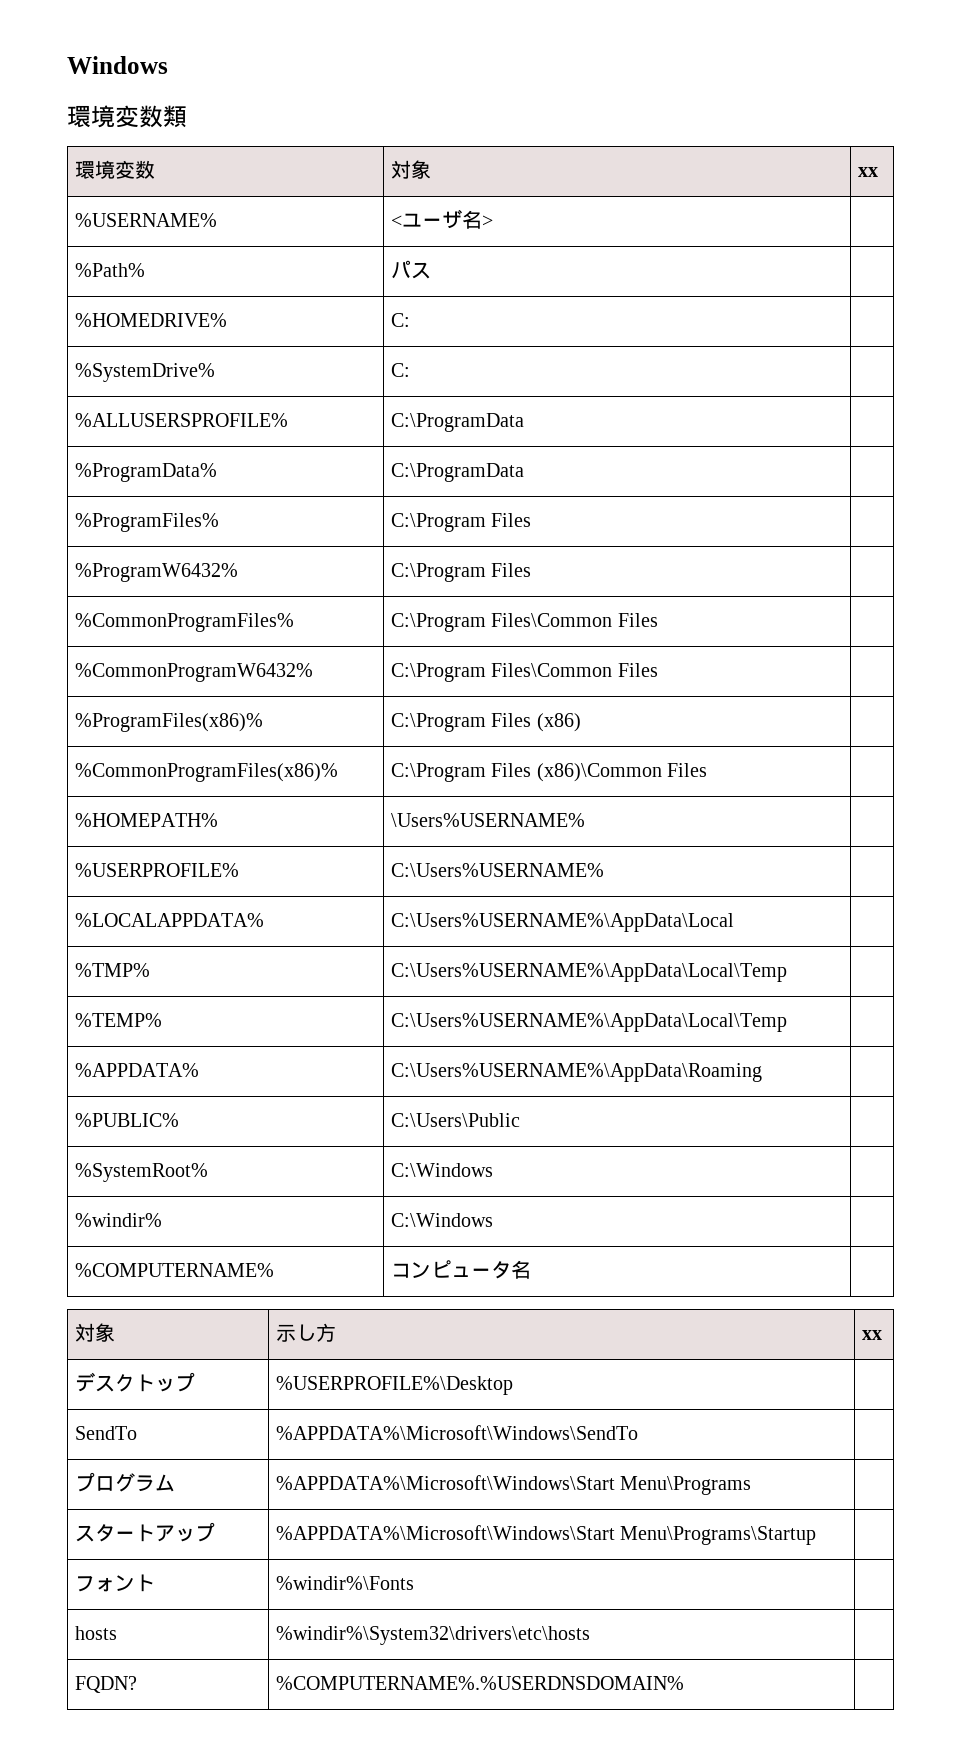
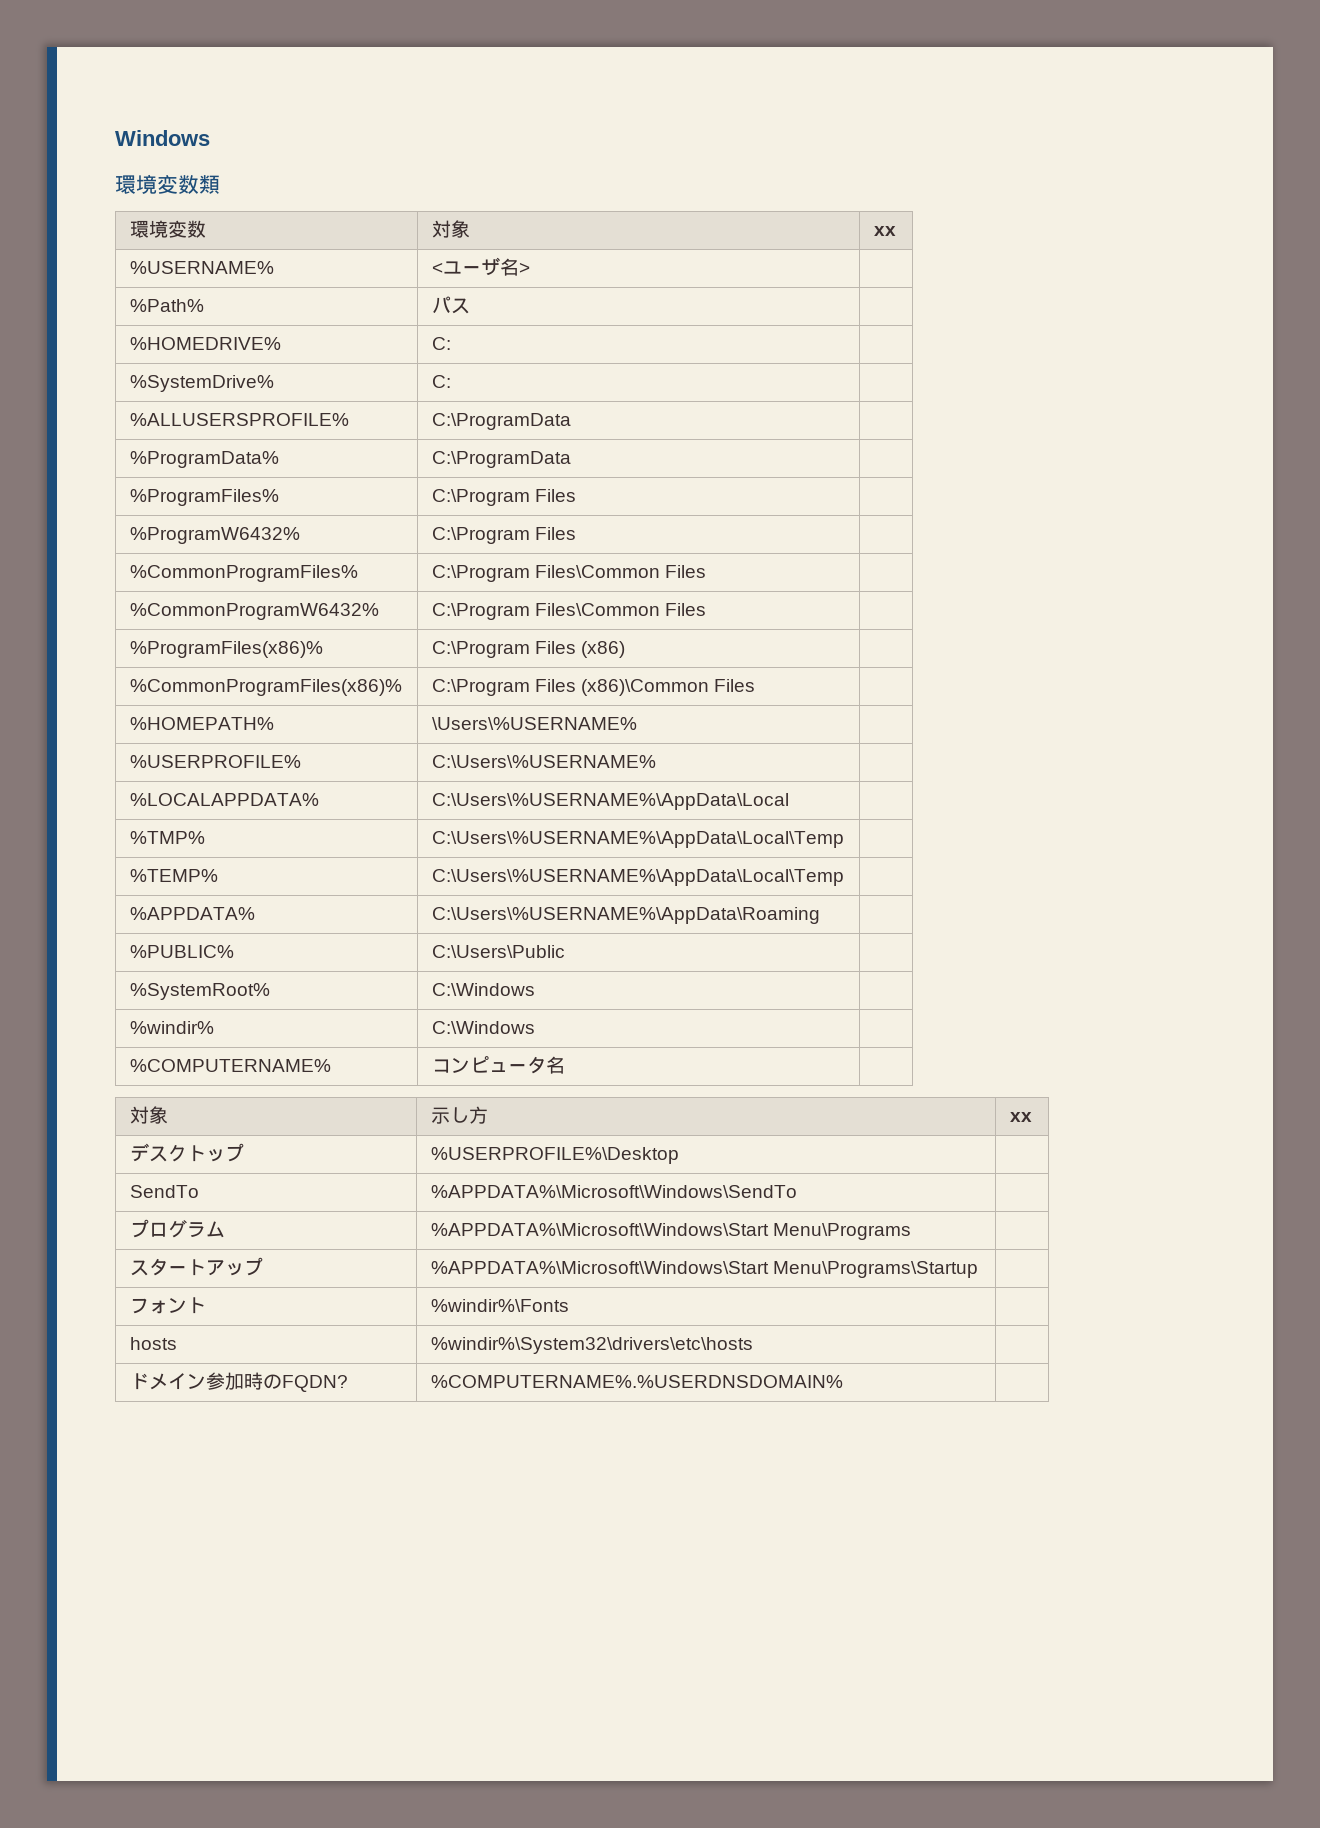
[391,813,586,827] \Users%USERNAME% -> [431,717,637,730] \Users\%USERNAME%
[391,863,605,877] C:\Users%USERNAME% -> [431,755,656,768] C:\Users\%USERNAME%
[391,913,735,932] C:\Users%USERNAME%\AppData\Local -> [431,793,789,810] C:\Users\%USERNAME%\AppData\Local
[391,963,788,982] C:\Users%USERNAME%\AppData\Local\Temp -> [431,831,844,848] C:\Users\%USERNAME%\AppData\Local\Temp
[391,1013,788,1032] C:\Users%USERNAME%\AppData\Local\Temp -> [431,869,844,886] C:\Users\%USERNAME%\AppData\Local\Temp
[391,1063,763,1082] C:\Users%USERNAME%\AppData\Roaming -> [431,907,820,924] C:\Users\%USERNAME%\AppData\Roaming
(591, 1635) none -> [129,1372,282,1390] ドメイン参加時の

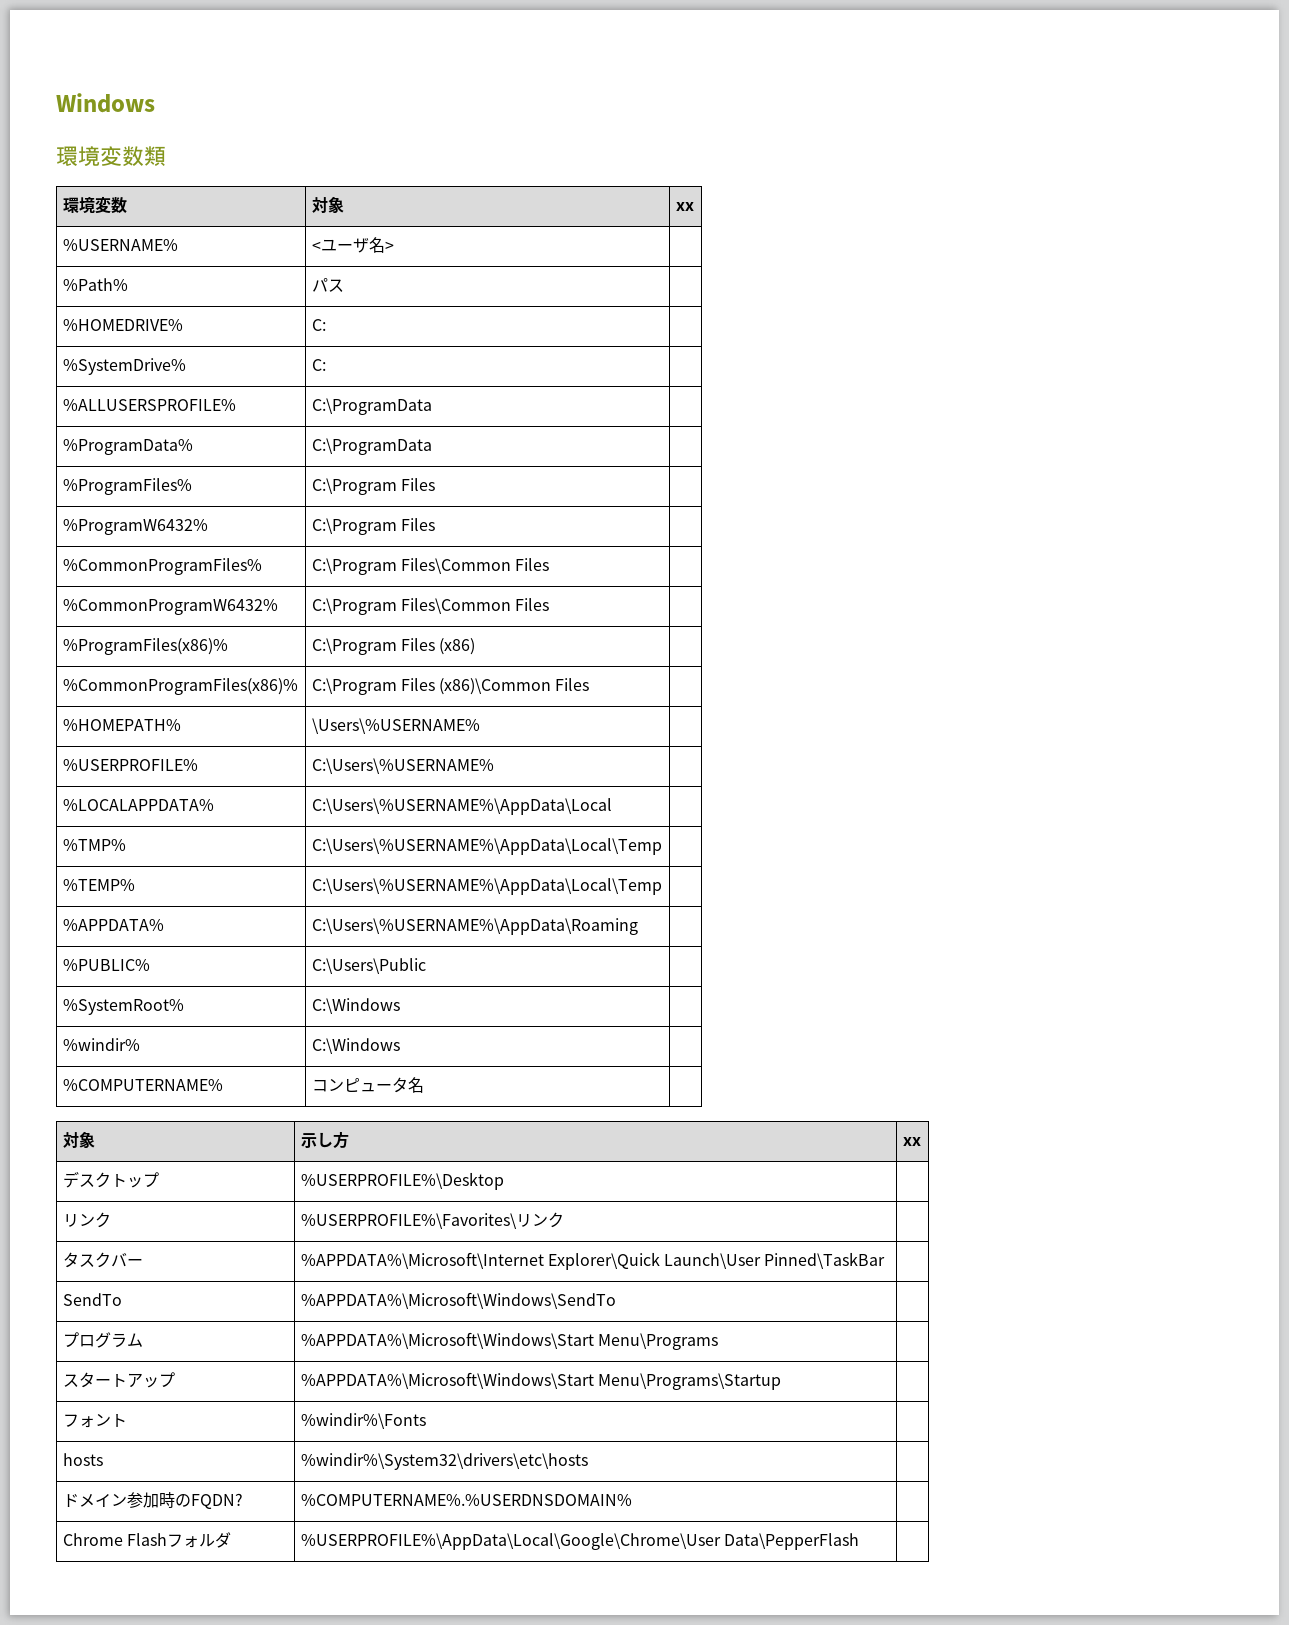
(679, 1155) none -> [62,1212,111,1228] [300,1212,564,1229] [62,1252,143,1268] [300,1252,886,1270] // リンク | %USERPROFILE%\Favorites\リンク | // タスクバー | %APPDATA%\Microsoft\Internet Explorer\Quick Launch\User Pinned\TaskBar |
(843, 1381) none -> [62,1532,231,1548] [300,1533,859,1550] // Chrome Flashフォルダ | %USERPROFILE%\AppData\Local\Google\Chrome\User Data\PepperFlash |

